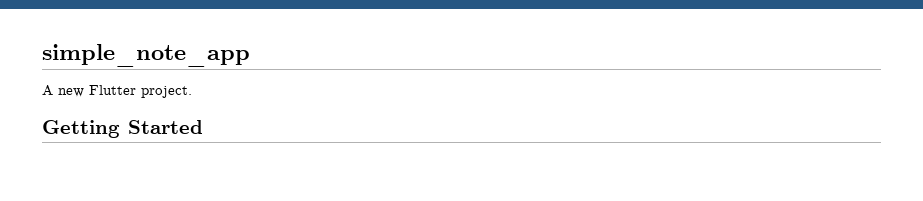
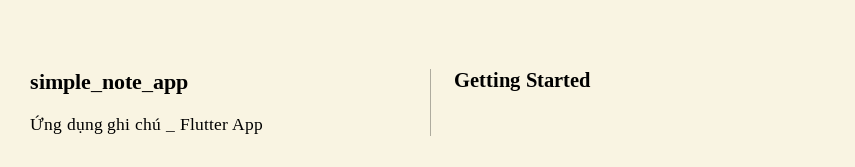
[42,85,192,98] A new Flutter project. -> [30,115,162,134] [164,130,175,132] [179,118,264,134] Ứng dụng ghi chú _ Flutter App

